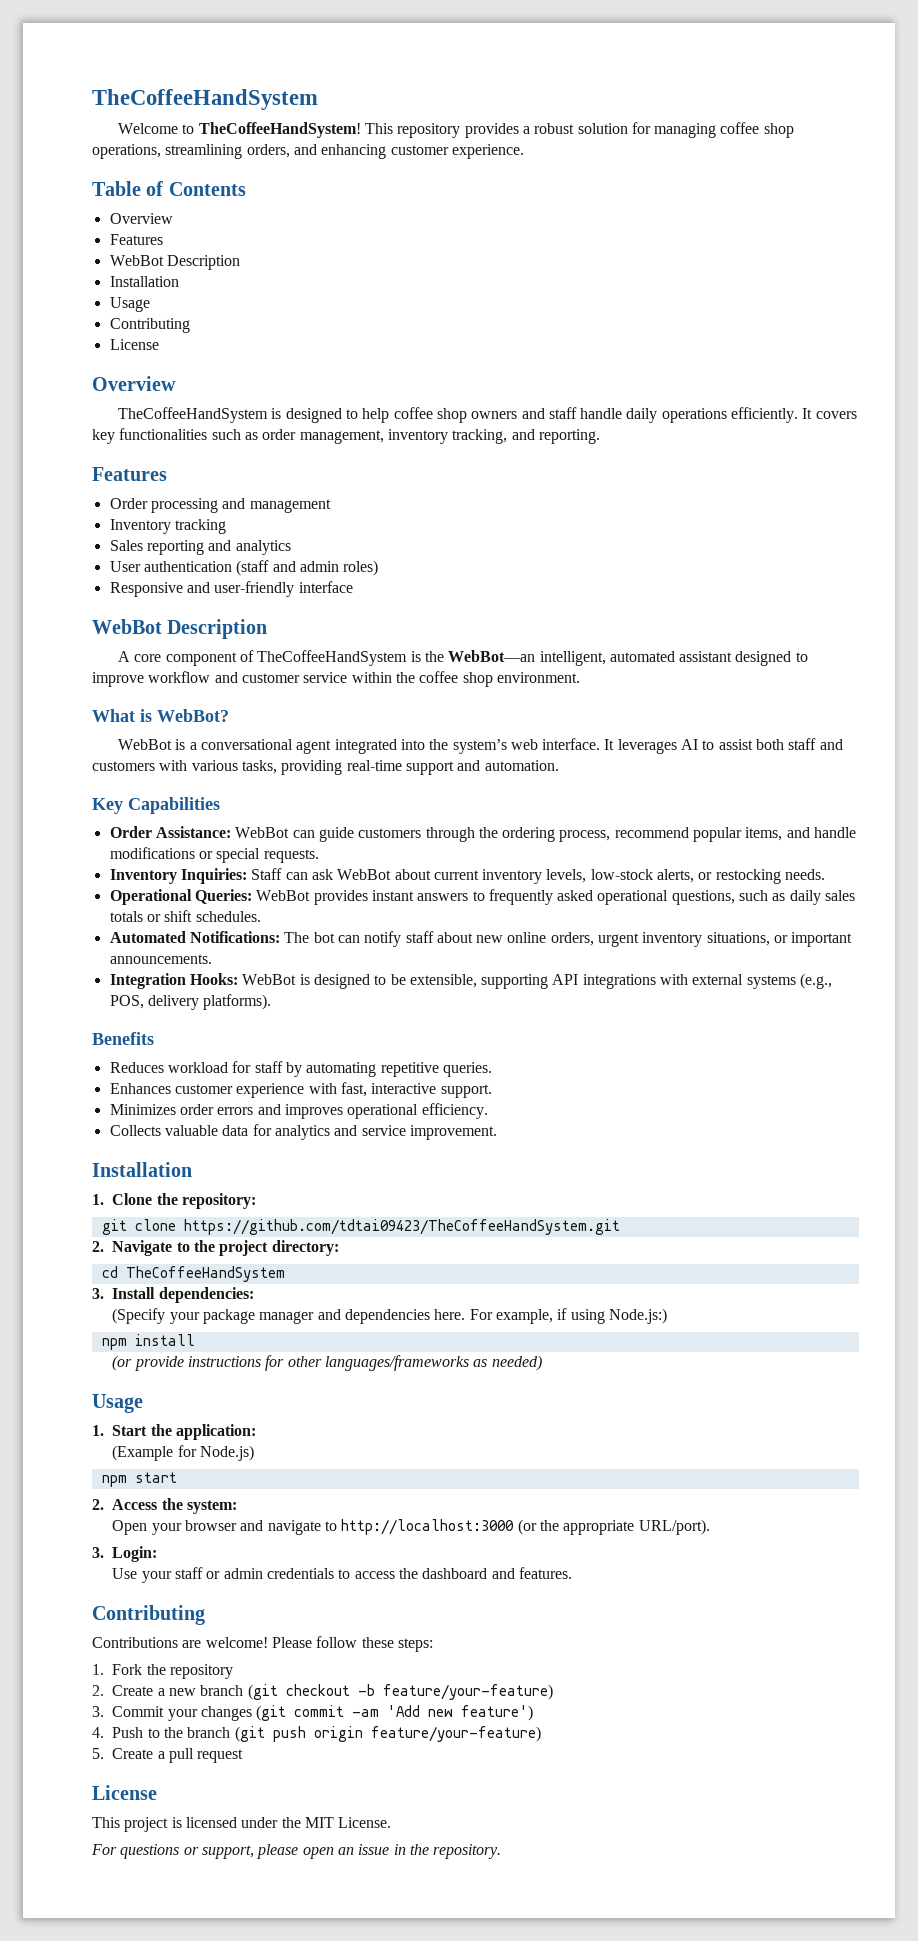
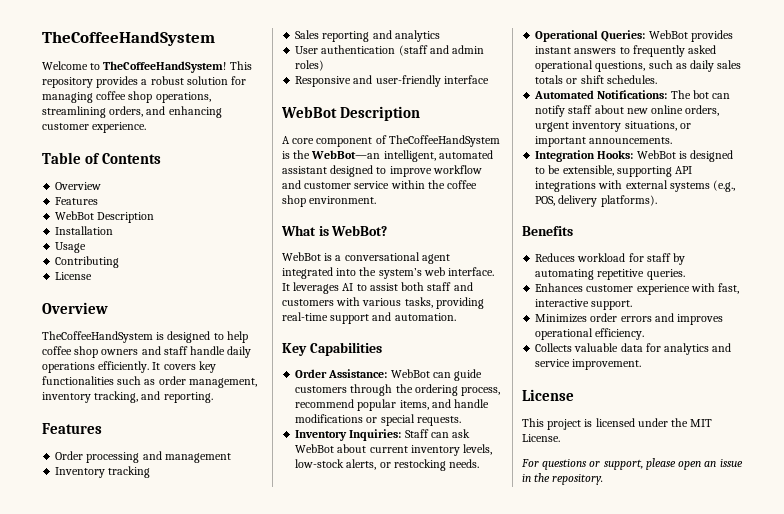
[92,1162,192,1177] [92,1193,257,1209] [101,1219,620,1235] [92,1240,339,1256] [101,1266,285,1282] [92,1287,254,1303] [112,1308,667,1324] [101,1334,195,1350] [112,1355,542,1371] [92,1394,143,1413] [92,1424,257,1440] [112,1445,255,1461] [101,1472,177,1487] [92,1498,238,1514] [112,1519,710,1535] [92,1546,158,1562] [112,1567,572,1583] [92,1605,205,1625] [92,1636,433,1652] [92,1664,234,1679] [92,1684,553,1700] [92,1705,534,1721] [92,1726,541,1742] [92,1748,244,1763] // Installation // 1. Clone the repository: // git clone https://github.com/tdtai09423/TheCoffeeHandSystem.git // 2. Navigate to the project directory: // cd TheCoffeeHandSystem // 3. Install dependencies: // (Specify your package manager and dependencies here. For example, if using Node.js:) // npm install // (or provide instructions for other languages/frameworks as needed) // Usage // 1. Start the application: // (Example for Node.js) // npm start // 2. Access the system: // Open your browser and navigate to http://localhost:3000 (or the appropriate URL/port). // 3. Login: // Use your staff or admin credentials to access the dashboard and features. // Contributing // Contributions are welcome! Please follow these steps: // 1. Fork the repository // 2. Create a new branch (git checkout -b feature/your-feature) // 3. Commit your changes (git commit -am 'Add new feature') // 4. Push to the branch (git push origin feature/your-feature) // 5. Create a pull request -> (642, 364) none

